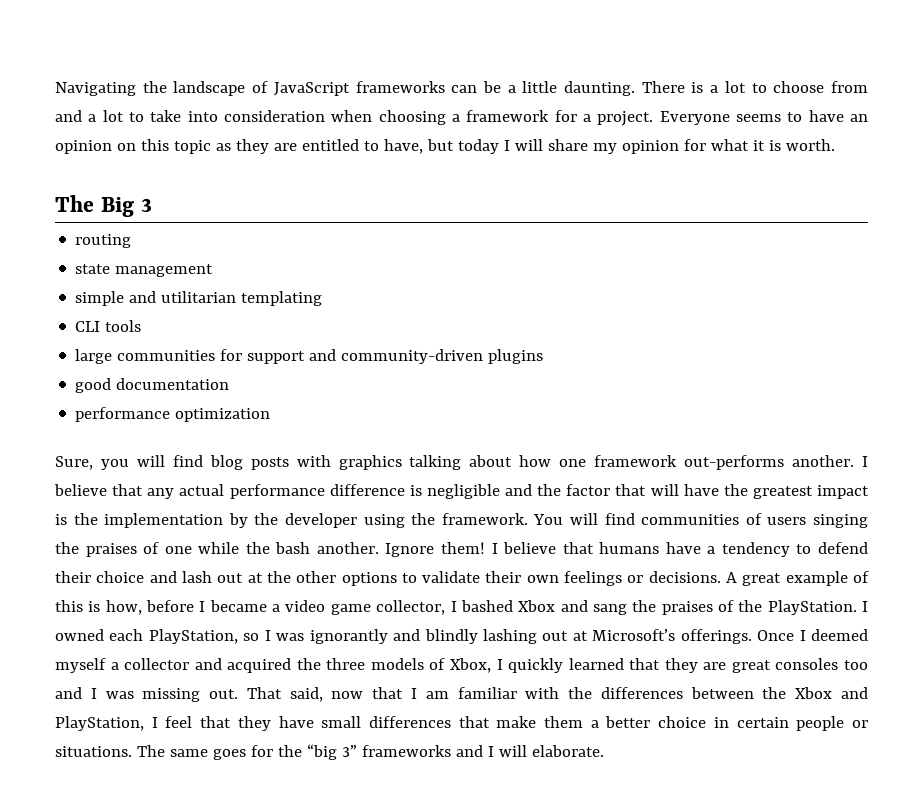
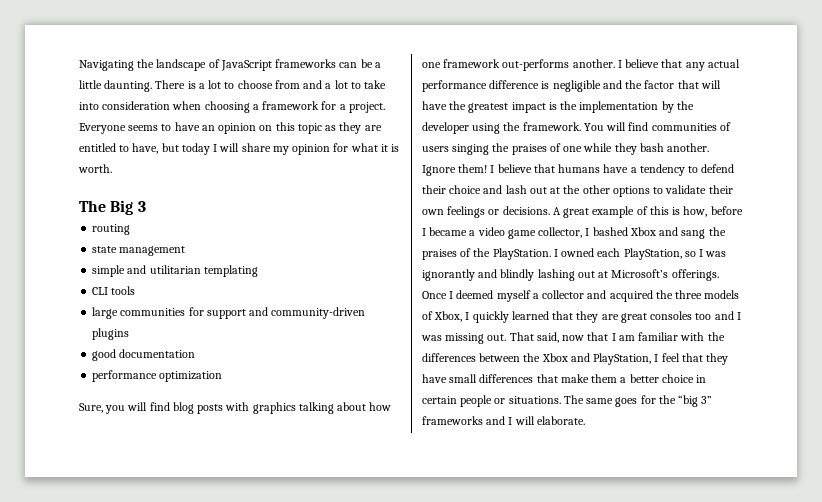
[245,542,270,554] the -> [614,143,637,155] they

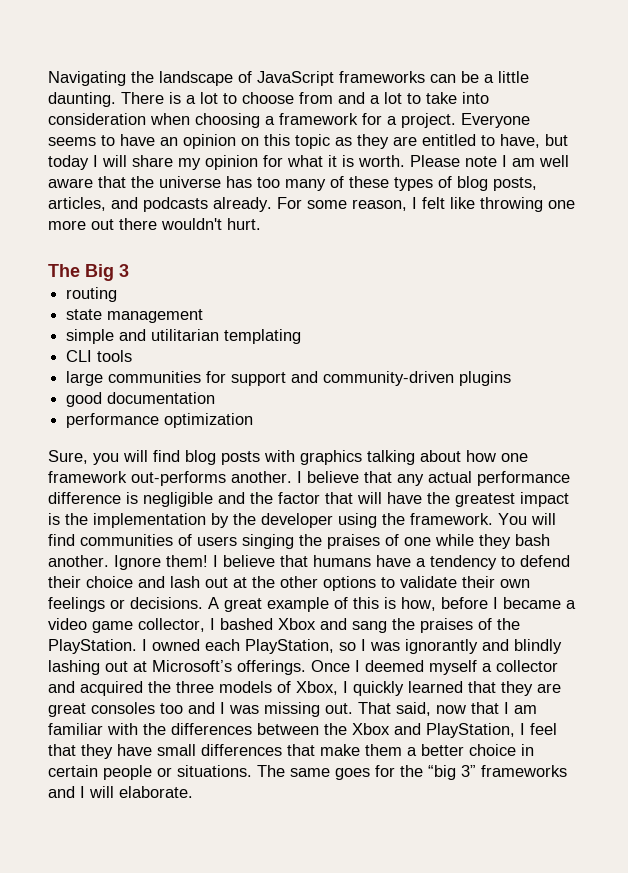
(112, 168) none -> [410,155,569,167] [48,176,537,191] [48,197,575,212] [48,218,261,230] Please note I am well aware that the universe has too many of these types of blog posts, articles, and podcasts already. For some reason, I felt like throwing one more out there wouldn't hurt.

